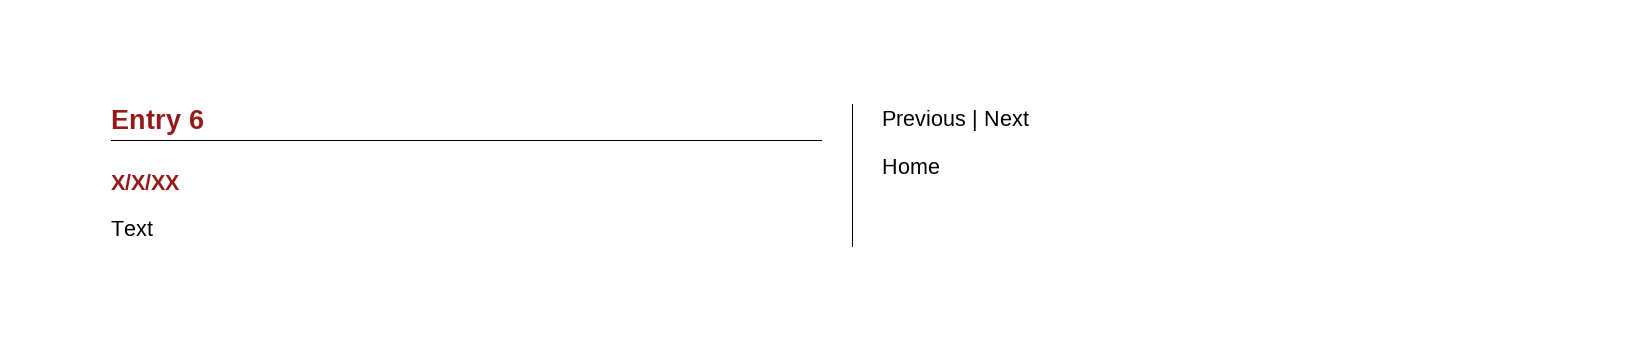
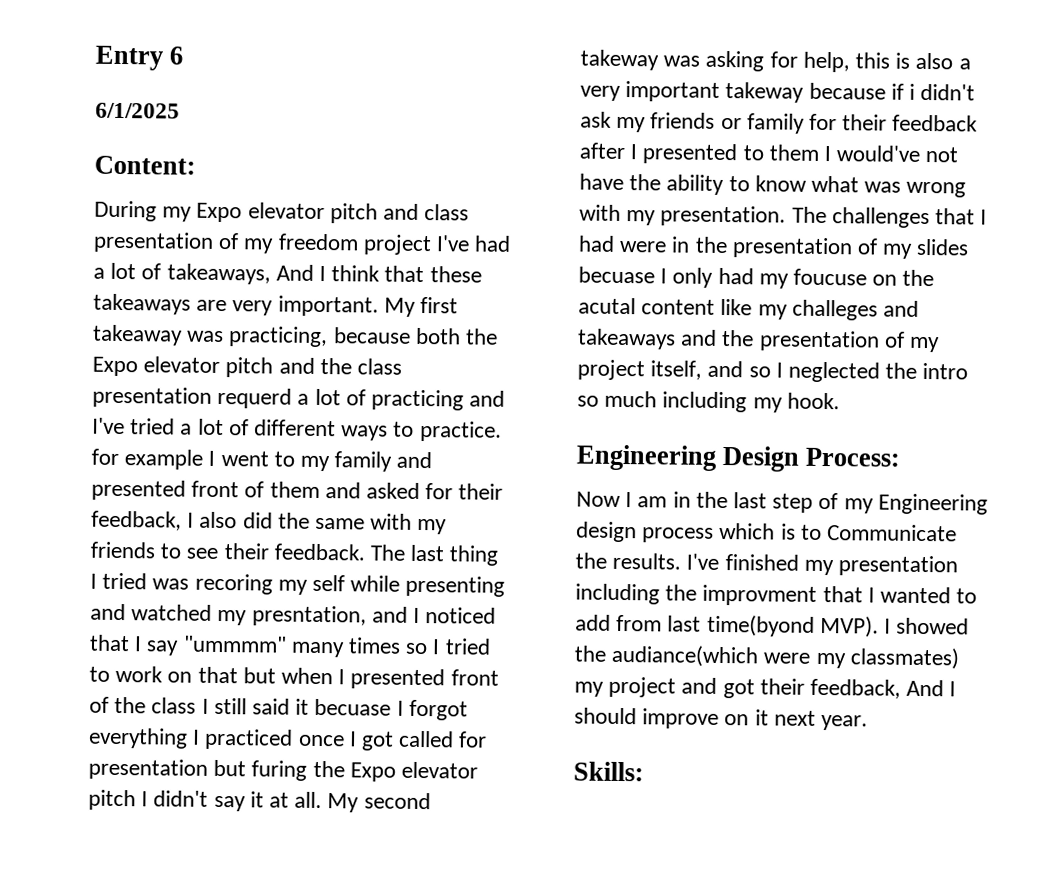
[111,174,180,190] [111,221,153,236] [882,110,1029,131] [882,159,940,174] X/X/XX // Text // Previous | Next // Home -> [95,102,180,119] [94,155,196,175] [94,200,470,224] [93,231,512,256] [93,262,482,285] [93,293,459,317] [92,324,499,348] [92,356,403,378] [92,386,506,411] [92,417,502,442] [91,448,433,472] [91,479,504,501] [91,510,448,535] [90,541,499,566] [90,572,506,597] [90,603,497,627] [89,634,491,658] [89,665,499,690] [89,696,468,721] [88,727,488,751] [88,758,479,782] [88,789,431,813] [580,49,971,73] [580,81,976,103] [580,111,979,134] [579,142,959,165] [579,173,967,198] [579,204,988,229] [578,235,970,259] [578,266,935,289] [578,297,920,321] [577,328,941,353] [577,359,969,383] [577,390,840,413] [576,444,901,472] [576,491,988,515] [576,521,958,543] [575,552,959,577] [575,583,978,606] [575,614,970,638] [574,644,959,670] [574,676,957,699] [574,707,869,731] [573,761,644,782] 6/1/2025 // Content: // During my Expo elevator pitch and class presentation of my freedom project I've had a lot of takeaways, And I think that these takeaways are very important. My first takeaway was practicing, because both the Expo elevator pitch and the class presentation requerd a lot of practicing and I've tried a lot of different ways to practice. for example I went to my family and presented front of them and asked for their feedback, I also did the same with my friends to see their feedback. The last thing I tried was recoring my self while presenting and watched my presntation, and I noticed that I say "ummmm" many times so I tried to work on that but when I presented front of the class I still said it becuase I forgot everything I practiced once I got called for presentation but furing the Expo elevator pitch I didn't say it at all. My second takeway was asking for help, this is also a very important takeway because if i didn't ask my friends or family for their feedback after I presented to them I would've not have the ability to know what was wrong with my presentation. The challenges that I had were in the presentation of my slides becuase I only had my foucuse on the acutal content like my challeges and takeaways and the presentation of my project itself, and so I neglected the intro so much including my hook. // Engineering Design Process: // Now I am in the last step of my Engineering design process which is to Communicate the results. I've finished my presentation including the improvment that I wanted to add from last time(byond MVP). I showed the audiance(which were my classmates) my project and got their feedback, And I should improve on it next year. // Skills:

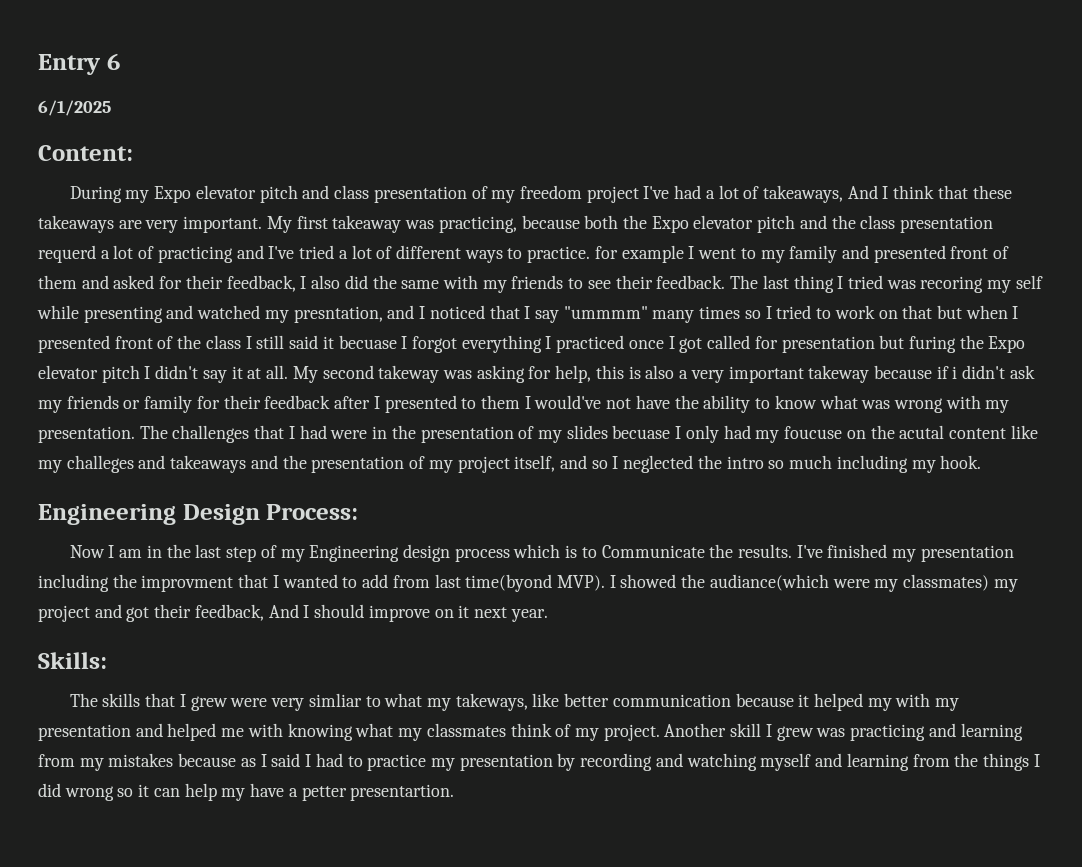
(644, 771) none -> [69,693,960,711] [38,723,1023,741] [38,753,1040,771] [38,783,455,801] // The skills that I grew were very simliar to what my takeways, like better communication because it helped my with my presentation and helped me with knowing what my classmates think of my project. Another skill I grew was practicing and learning from my mistakes because as I said I had to practice my presentation by recording and watching myself and learning from the things I did wrong so it can help my have a petter presentartion.

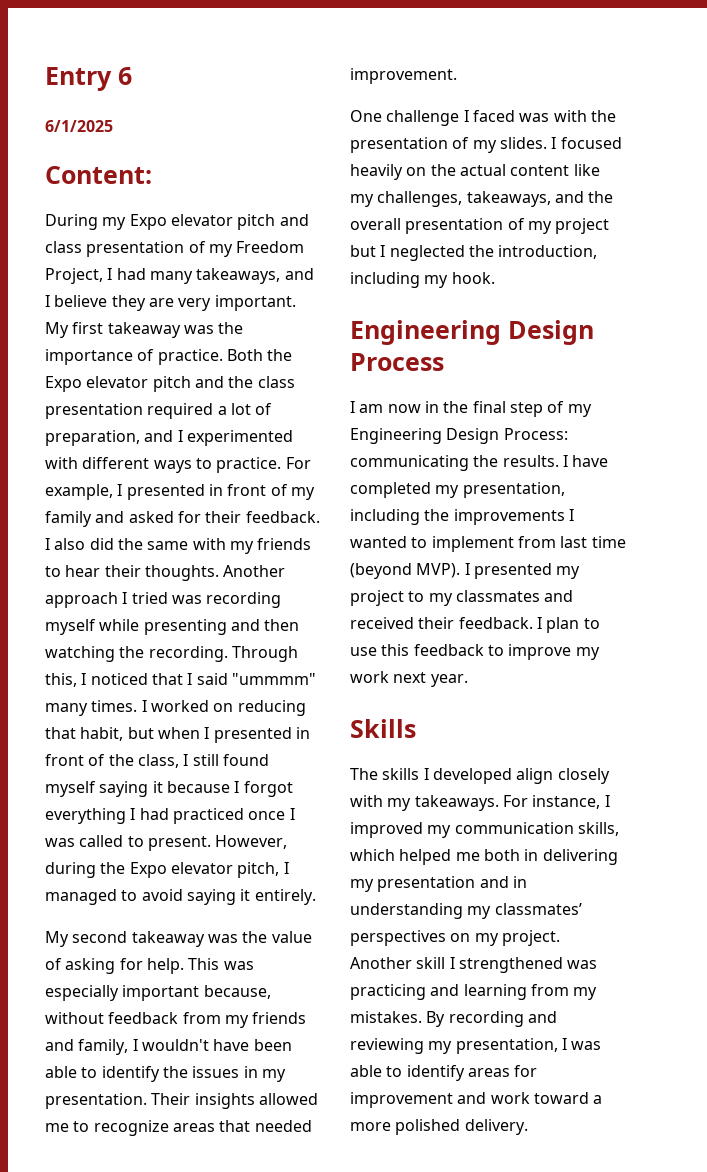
[519,185,1012,203] [38,215,114,233] freedom project I've had a lot of takeaways, And I think that these takeaways -> [236,241,305,253] [45,268,314,284] [45,295,146,311] Freedom Project, I had many takeaways, and I believe they
[438,215,619,233] practicing, because both -> [218,322,244,334] [45,349,263,365] the importance of practice. Both
[38,245,1010,263] [38,275,77,289] requerd a lot of practicing and I've tried a lot of different ways to practice. for example I went to my family and presented front of them -> [147,403,273,419] [45,430,293,446] [45,457,311,473] [45,484,315,500] [45,511,92,527] required a lot of preparation, and I experimented with different ways to practice. For example, I presented in front of my family
[226,275,296,292] feedback, -> [245,511,320,523] feedback.
[587,275,1043,293] [37,305,415,323] see their feedback. The last thing I tried was recoring my self while presenting and watched my presntation, and -> [65,565,286,581] [45,592,282,608] [45,619,300,635] [45,646,298,662] [45,673,77,687] hear their thoughts. Another approach I tried was recording myself while presenting and then watching the recording. Through this,
[534,310,559,323] say -> [196,673,228,685] said
[699,305,933,319] times so I tried to work on that -> [91,700,306,716] [45,727,124,741] times. I worked on reducing that habit,
(110, 344) none -> [295,727,310,739] in
[205,335,241,349] class -> [137,754,179,768] class,
[289,335,397,349] said it becuase -> [222,754,269,766] [45,781,230,797] found myself saying it because
(552, 342) none -> [139,808,169,820] had
[679,335,1026,353] [38,365,1035,383] [38,395,1010,413] [38,425,843,443] got called for presentation but furing the Expo elevator pitch I didn't say it at all. My second takeway was asking for help, this is also a very important takeway because if i didn't ask my friends or family for their feedback after I presented to them I would've not have the ability to know what was wrong with my presentation. The challenges that I had were in the presentation of my slides becuase I only had my foucuse -> [45,835,288,851] [45,862,289,878] [45,889,316,905] [45,931,312,947] [45,958,254,974] [45,985,271,1001] [45,1012,307,1028] [45,1039,292,1055] [45,1066,286,1082] [45,1093,318,1109] [45,1120,312,1136] [350,68,457,84] [350,110,616,126] [350,137,622,153] [350,164,403,180] was called to present. However, during the Expo elevator pitch, I managed to avoid saying it entirely. // My second takeaway was the value of asking for help. This was especially important because, without feedback from my friends and family, I wouldn't have been able to identify the issues in my presentation. Their insights allowed me to recognize areas that needed improvement. // One challenge I faced was with the presentation of my slides. I focused heavily
[899,425,945,439] acutal -> [459,164,506,176] actual
[66,455,307,473] challeges and takeaways and the -> [377,191,614,207] [350,218,401,230] challenges, takeaways, and the overall
[514,455,833,473] itself, and so I neglected the intro so much -> [350,245,598,261] but I neglected the introduction,
[266,504,359,520] [69,545,105,558] Process: // Now -> [350,353,444,371] Process //
[146,544,222,558] in the last -> [387,401,506,413] now in the final
[402,544,1014,562] [38,574,269,592] design process which is to Communicate the results. I've finished my presentation including the improvment that -> [446,428,568,444] [350,455,609,471] [350,482,565,498] [350,509,565,525] Design Process: communicating the results. I have completed my presentation, including the improvements
[362,574,389,588] add -> [431,536,514,552] implement
[465,574,1018,592] [38,604,470,622] time(byond MVP). I showed the audiance(which were my classmates) my project and got their feedback, And I should improve on it -> [591,536,626,548] [350,563,581,579] [350,590,574,606] [350,617,600,633] [350,644,600,660] [350,671,389,683] time (beyond MVP). I presented my project to my classmates and received their feedback. I plan to use this feedback to improve my work
[38,652,107,669] Skills: -> [350,719,416,738] Skills
[145,693,960,711] [38,723,572,741] that I grew were very simliar to what my takeways, like better communication because it helped my with my presentation and helped me with knowing what my classmates think of -> [423,768,610,784] [350,795,610,811] [350,822,619,838] [350,849,618,865] [350,876,527,892] [350,903,582,919] [350,930,471,946] I developed align closely with my takeaways. For instance, I improved my communication skills, which helped me both in delivering my presentation and in understanding my classmates’ perspectives on
[776,726,814,741] grew -> [458,957,563,973] strengthened
[108,753,1040,771] [38,783,455,801] mistakes because as I said I had to practice my presentation by recording and watching myself and learning from the things I did wrong so it can help my have a petter presentartion. -> [350,1011,557,1027] [350,1038,602,1054] [350,1065,538,1081] [350,1092,603,1108] [350,1119,528,1135] mistakes. By recording and reviewing my presentation, I was able to identify areas for improvement and work toward a more polished delivery.

